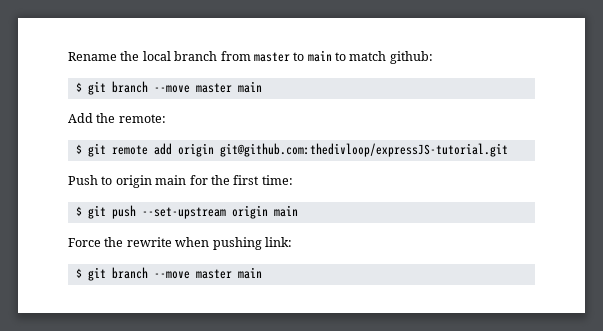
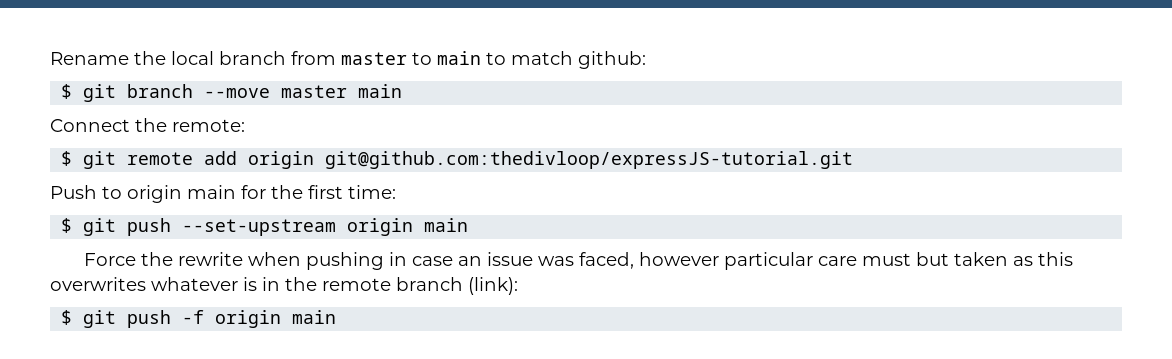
[68,113,93,123] Add -> [50,119,130,132] Connect
[264,237,292,247] [75,267,232,281] link: // $ git branch --move master -> [388,252,1073,270] [50,277,518,295] [61,310,282,328] in case an issue was faced, however particular care must but taken as this overwrites whatever is in the remote branch (link): // $ git push -f origin

